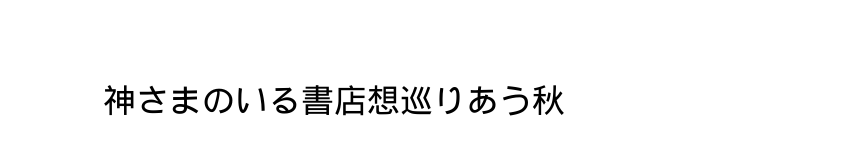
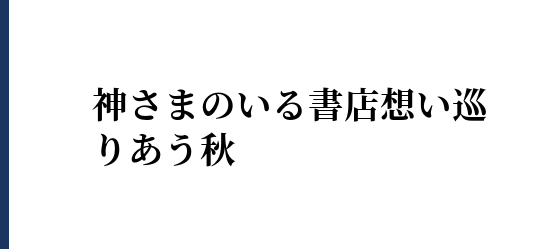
(400, 100) none -> [416,92,452,119] い

